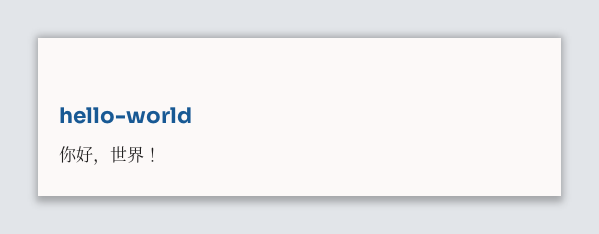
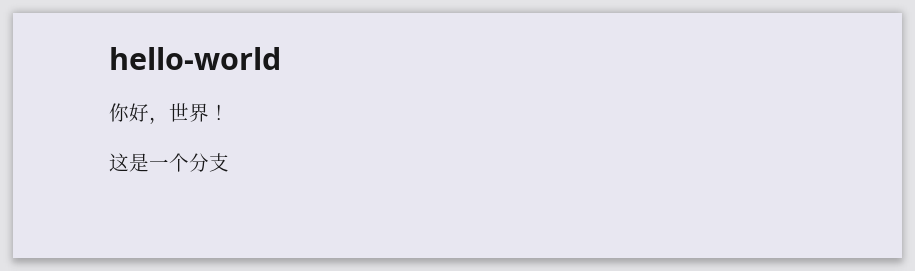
(161, 154) none -> [109,153,229,172] // 这是一个分支

